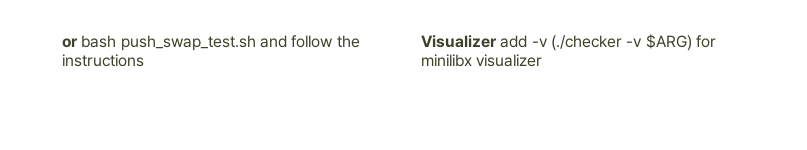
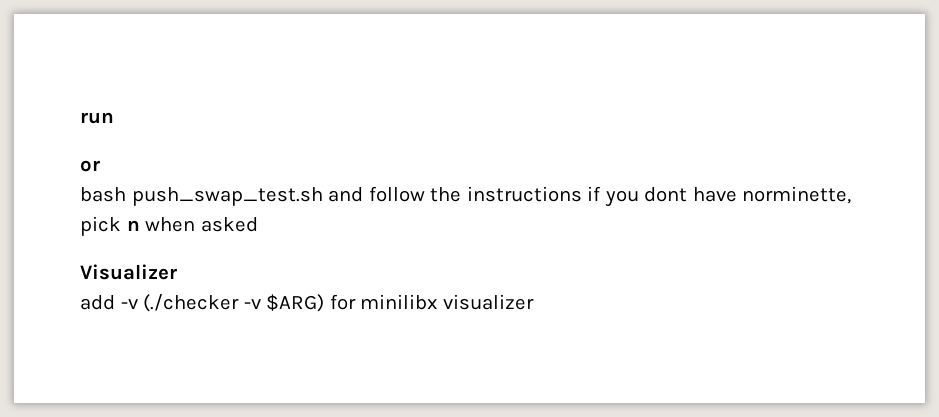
(62, 43) none -> [80,112,114,124] run //
(78, 43) none -> (100, 166) //
(144, 60) none -> [587,186,852,207] [80,216,258,236] if you dont have norminette, pick n when asked
(497, 41) none -> (177, 272) //

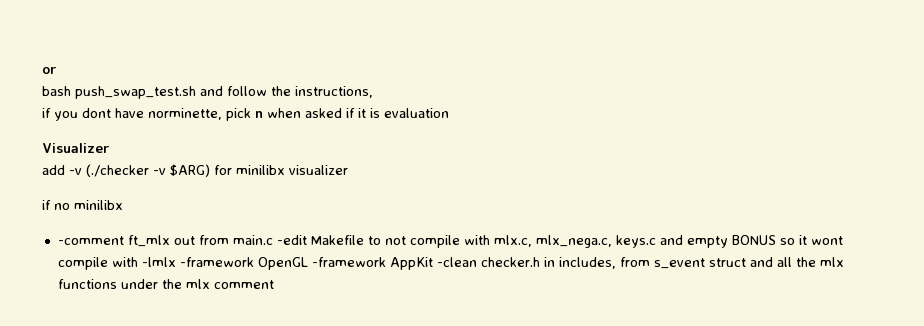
[80,112,114,124] run // -> (42, 70) none
[466,186,582,202] instructions -> [295,86,373,98] instructions, //
(258, 224) none -> [346,108,449,118] if it is evaluation
(534, 302) none -> [42,200,123,210] [57,235,843,248] [57,257,844,270] [57,279,274,289] // if no minilibx // -comment ft_mlx out from main.c -edit Makefile to not compile with mlx.c, mlx_nega.c, keys.c and empty BONUS so it wont compile with -lmlx -framework OpenGL -framework AppKit -clean checker.h in includes, from s_event struct and all the mlx functions under the mlx comment

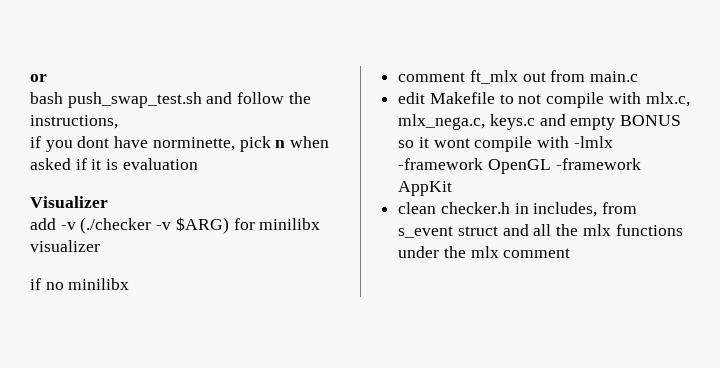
[57,236,124,245] -comment -> [398,72,466,82] comment
[276,235,307,245] -edit -> [398,92,426,104] // edit
[436,257,477,267] -clean -> [398,202,437,214] // clean

